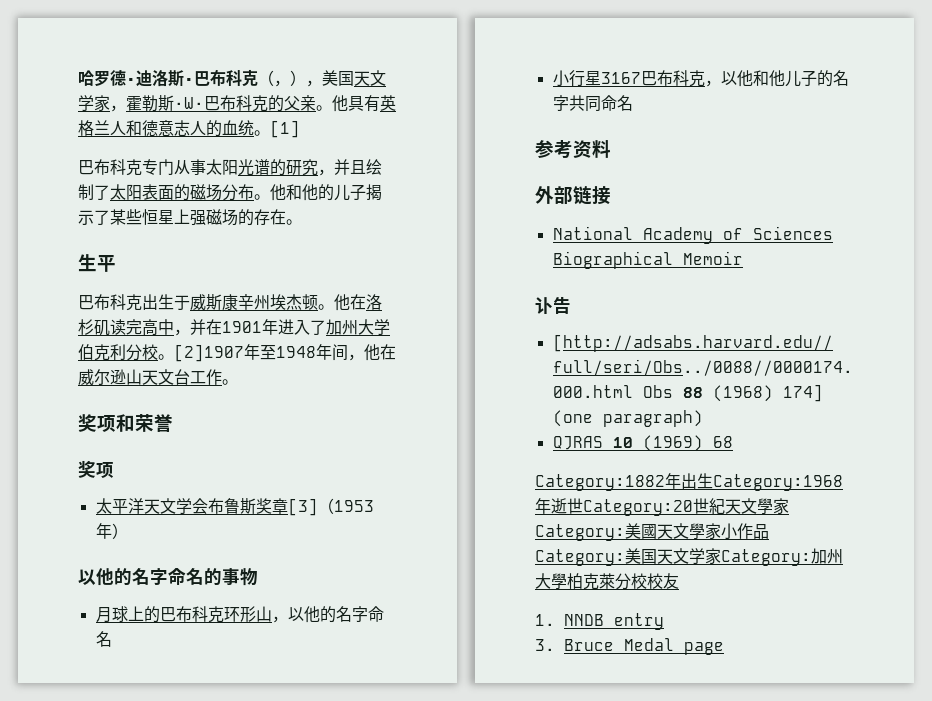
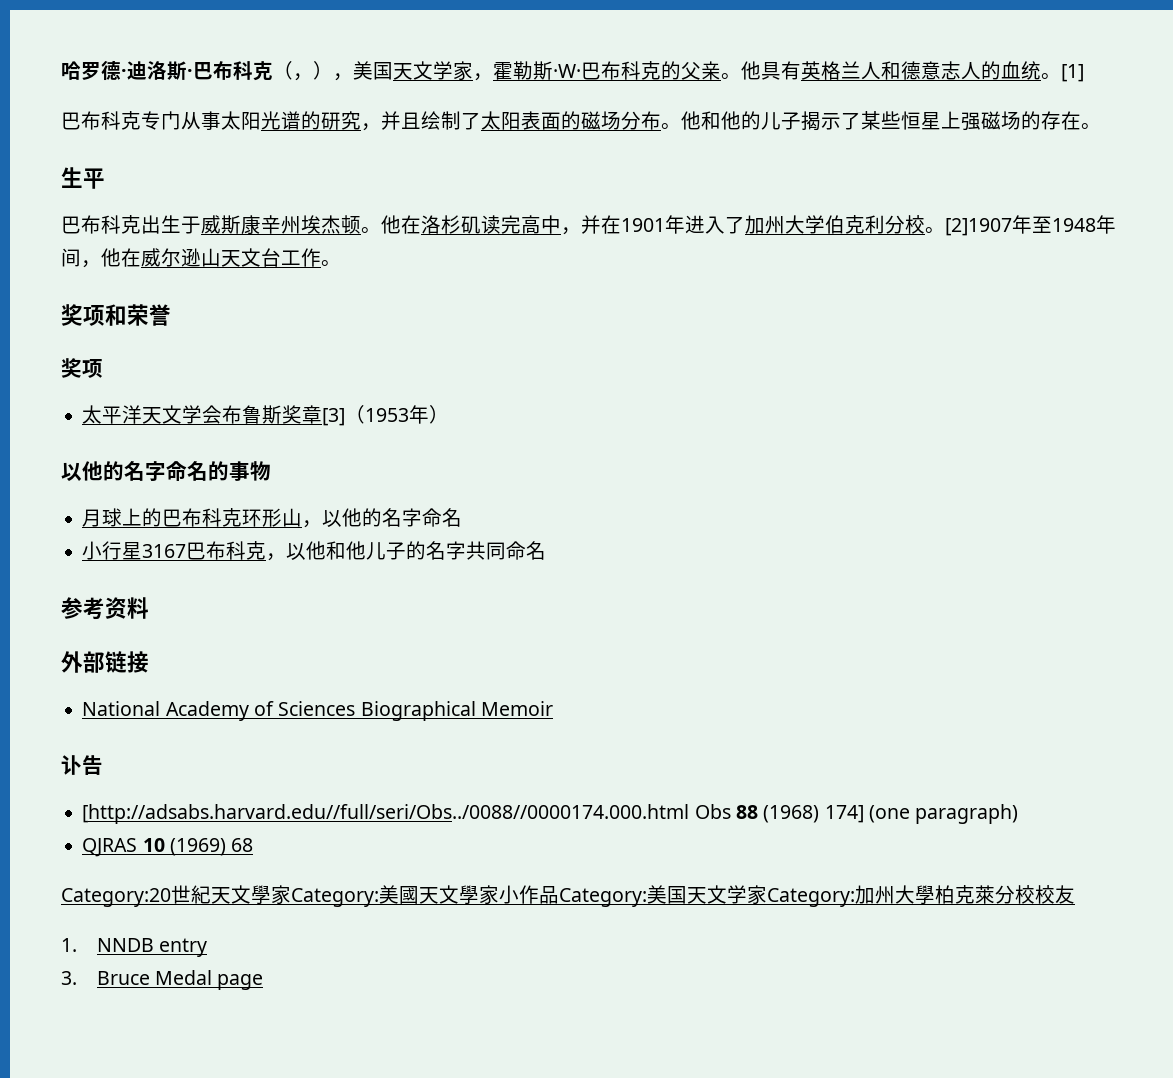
[535,473,843,491] [535,498,583,514] Category:1882年出生Category:1968年逝世 -> (254, 845) none

